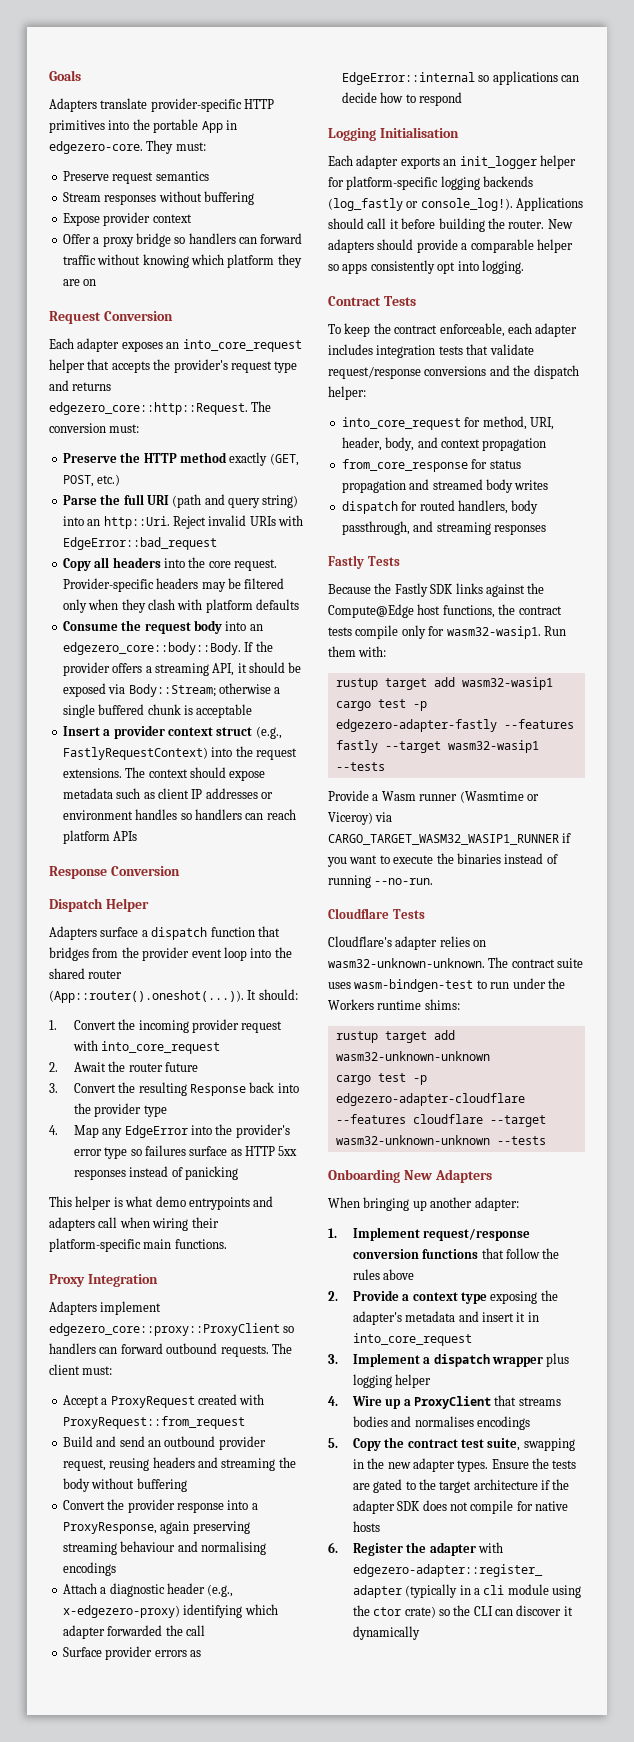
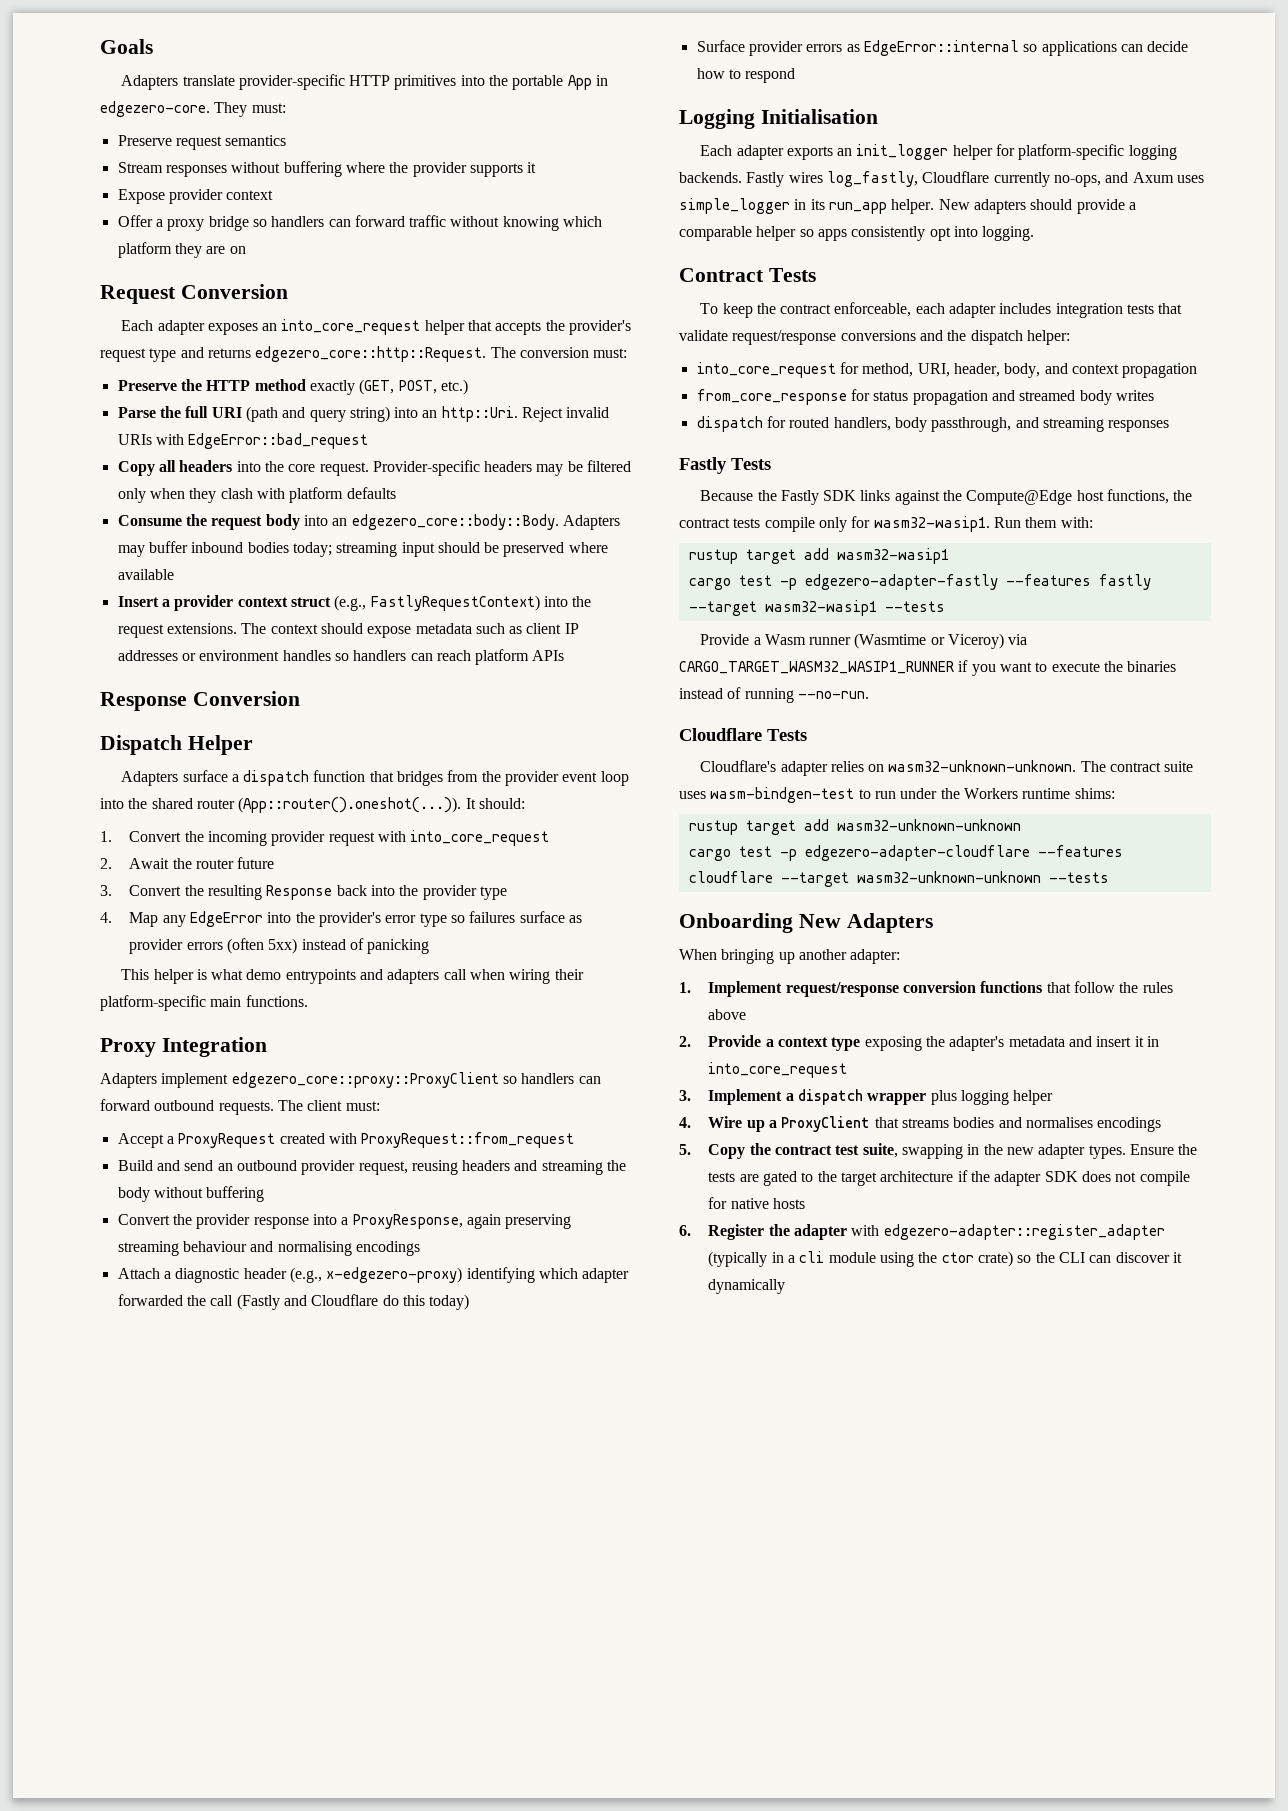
(254, 198) none -> [345,162,537,177] where the provider supports it
[244,641,273,652] [62,662,302,676] [62,683,281,697] [62,704,253,718] If the provider offers a streaming API, it should be exposed via Body::Stream; otherwise a single buffered chunk is acceptable -> [562,515,620,530] [117,541,608,557] [117,569,174,580] Adapters may buffer inbound bodies today; streaming input should be preserved where available
[245,1146,298,1156] [73,1169,126,1180] HTTP 5xx responses -> [129,938,298,954] provider errors (often 5xx)
(205, 1630) none -> [236,1294,470,1310] (Fastly and Cloudflare do this today)
[483,176,534,187] [328,197,584,211] [328,218,545,232] backends (log_fastly or console_log!). Applications should call it before building the router. -> [679,171,1204,187] [679,198,935,214] backends. Fastly wires log_fastly, Cloudflare currently no-ops, and Axum uses simple_logger in its run_app helper.

